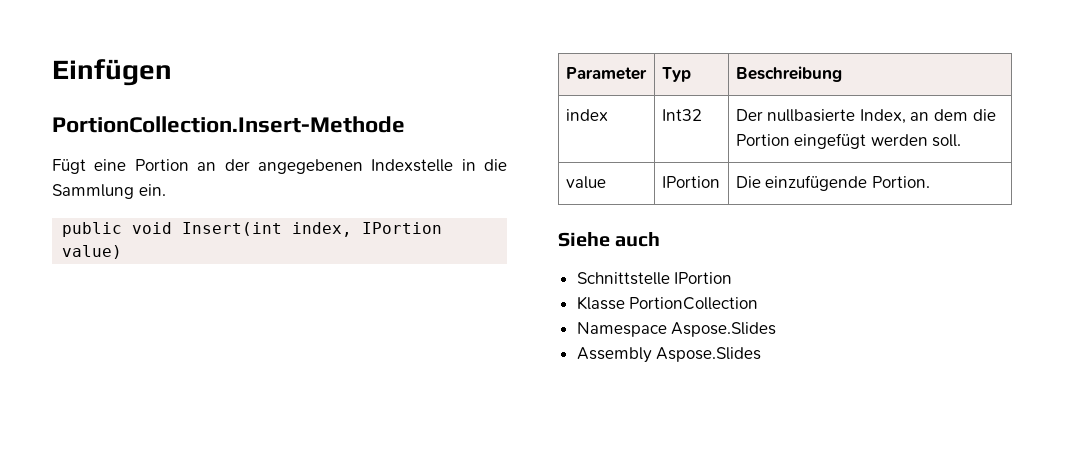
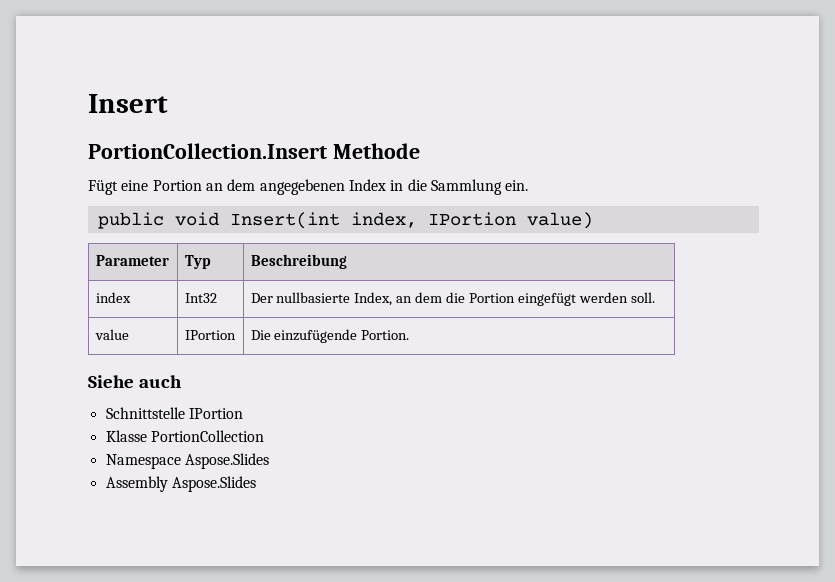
[52,59,172,86] [52,116,405,133] Einfügen // PortionCollection.Insert-Methode -> [88,94,168,113] [88,143,420,159] Insert // PortionCollection.Insert Methode
[224,159,454,174] der angegebenen Indexstelle -> [227,179,386,195] dem angegebenen Index

